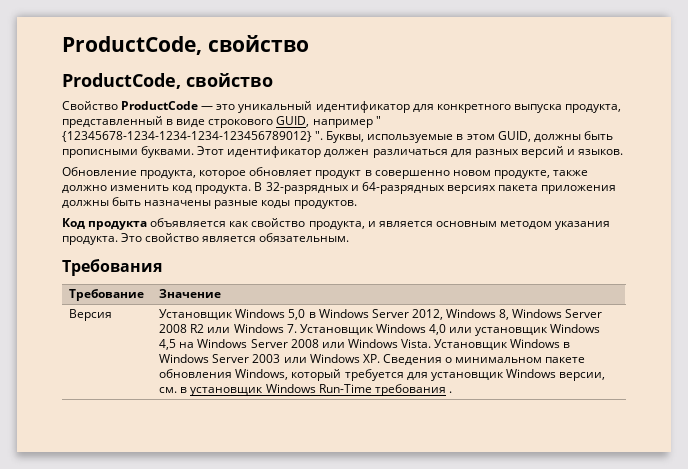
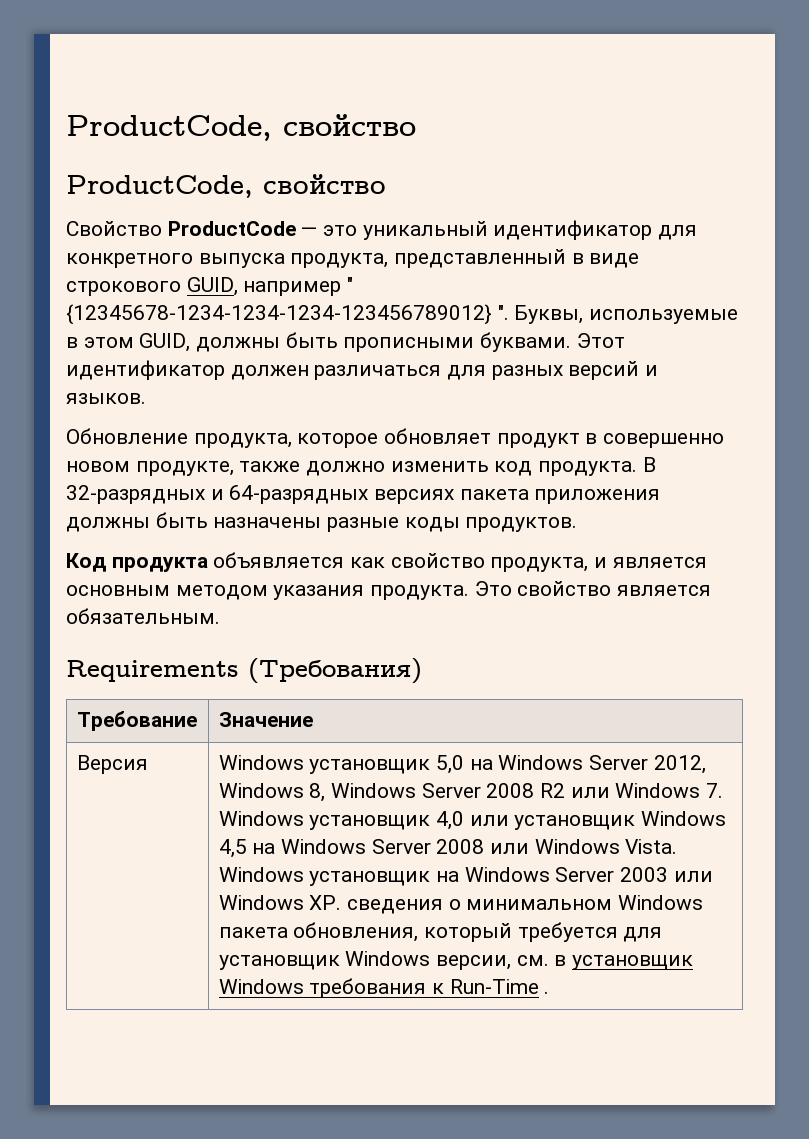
[62,259,162,276] Требования -> [66,658,422,684] Requirements (Требования)
[159,309,316,320] Установщик Windows 5,0 в -> [218,755,493,774] Windows установщик 5,0 на
[299,324,426,335] Установщик Windows -> [218,811,431,830] Windows установщик
[434,339,571,350] Установщик Windows в -> [218,867,460,886] Windows установщик на
[382,354,442,365] Сведения -> [347,899,444,914] сведения
[545,357,586,363] [159,369,289,380] пакете обновления Windows, -> [618,895,704,910] [218,922,419,942] Windows пакета обновления,
[318,384,446,396] Run-Time требования -> [309,978,539,998] требования к Run-Time

